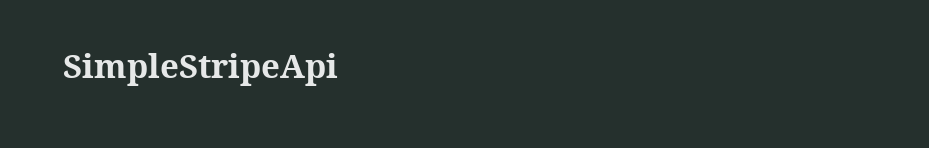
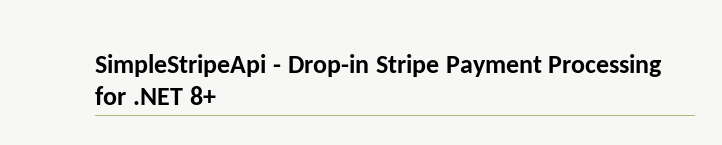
(338, 69) none -> [272,54,663,77] [95,86,216,105] - Drop-in Stripe Payment Processing for .NET 8+

